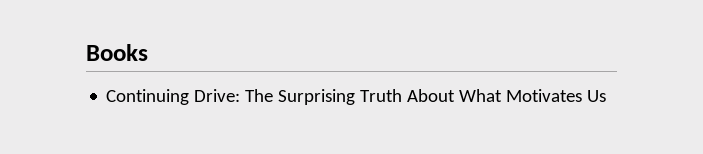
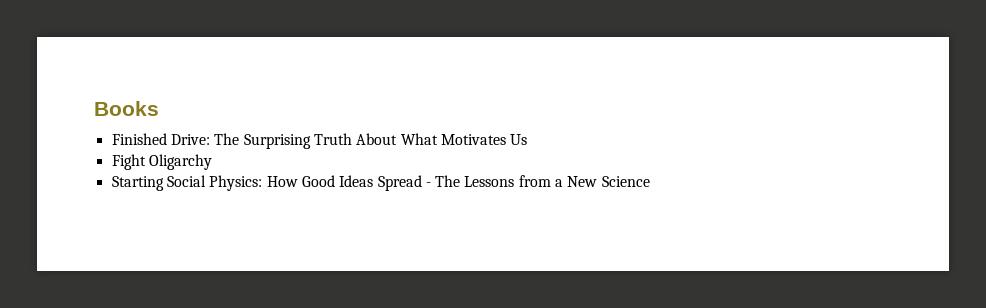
[106,89,190,105] Continuing -> [111,133,167,145] Finished
(607, 96) none -> [111,154,212,170] [111,175,650,191] // Fight Oligarchy // Starting Social Physics: How Good Ideas Spread - The Lessons from a New Science

